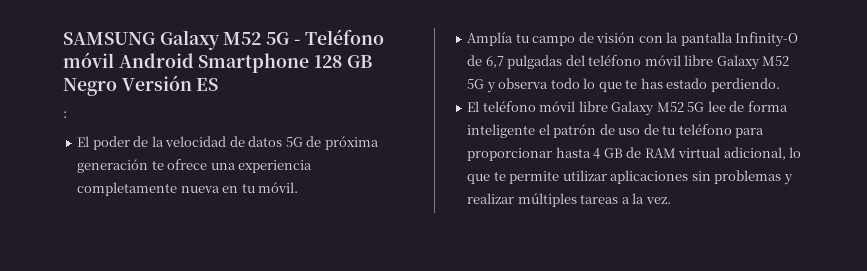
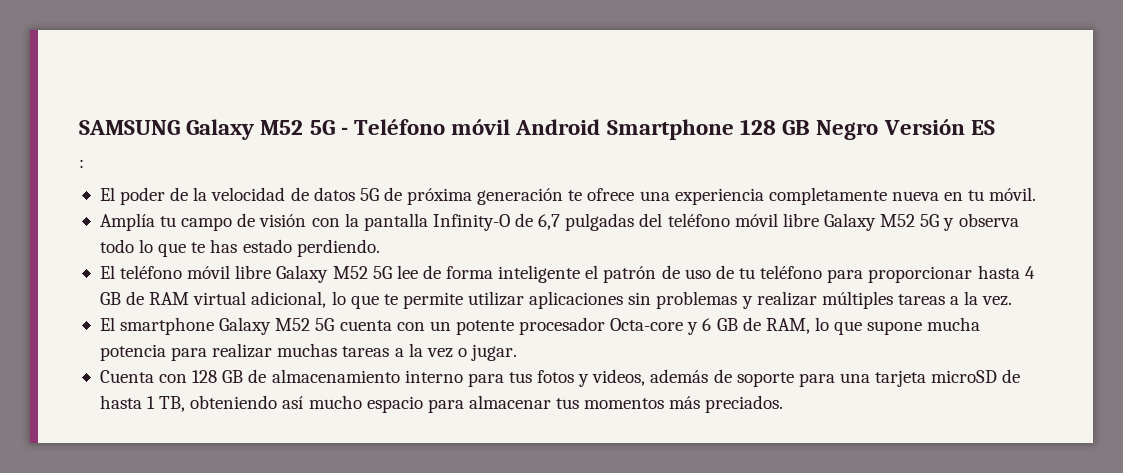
(671, 200) none -> [99,317,981,335] [99,343,518,361] [99,369,1021,387] [99,395,784,413] // El smartphone Galaxy M52 5G cuenta con un potente procesador Octa-core y 6 GB de RAM, lo que supone mucha potencia para realizar muchas tareas a la vez o jugar. // Cuenta con 128 GB de almacenamiento interno para tus fotos y videos, además de soporte para una tarjeta microSD de hasta 1 TB, obteniendo así mucho espacio para almacenar tus momentos más preciados.

